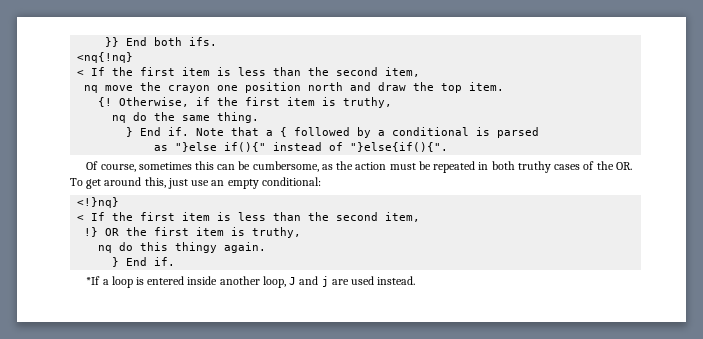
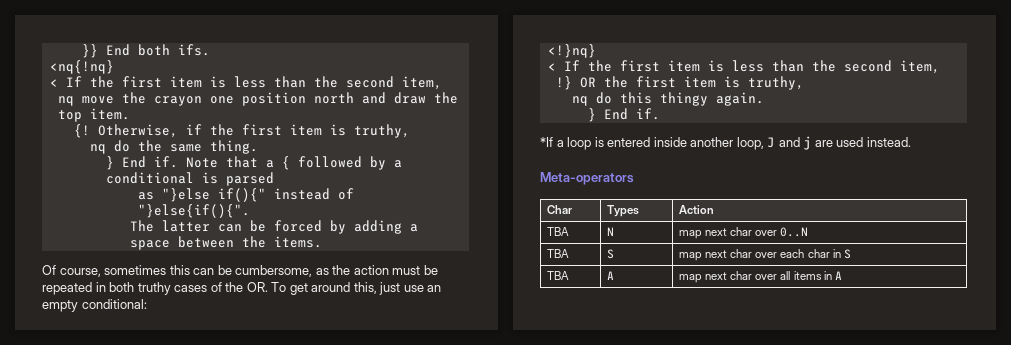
(449, 147) none -> [129,220,418,234] [129,236,322,250] // The latter can be forced by adding a space between the items.
(416, 280) none -> [540,172,634,185] [546,205,572,214] [606,205,639,217] [678,205,714,214] [546,227,569,236] [606,227,614,236] [678,227,809,239] [546,249,569,258] [606,249,614,259] [678,249,851,261] [546,271,569,280] [606,271,614,280] [678,271,842,283] // Meta-operators // Char | Types | Action // TBA | N | map next char over 0..N // TBA | S | map next char over each char in S // TBA | A | map next char over all items in A

